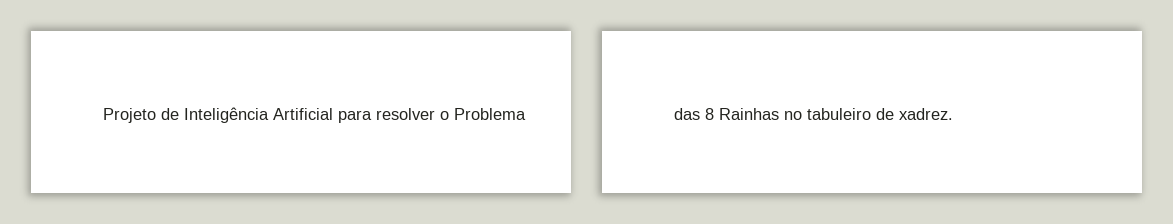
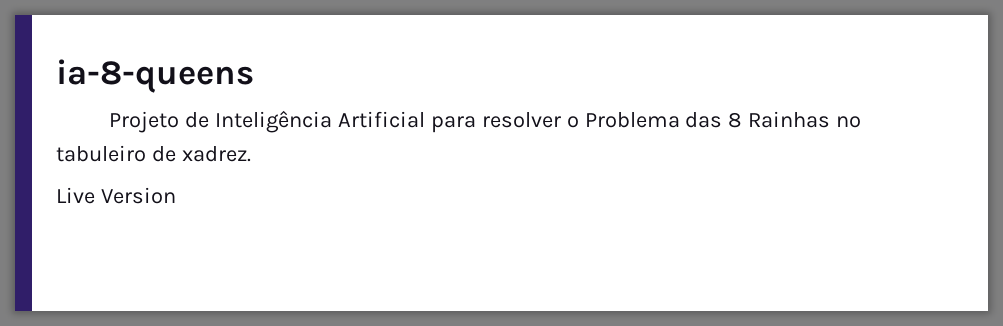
(103, 115) none -> [56,59,254,93] ia-8-queens //
(953, 114) none -> [56,187,176,204] // Live Version

